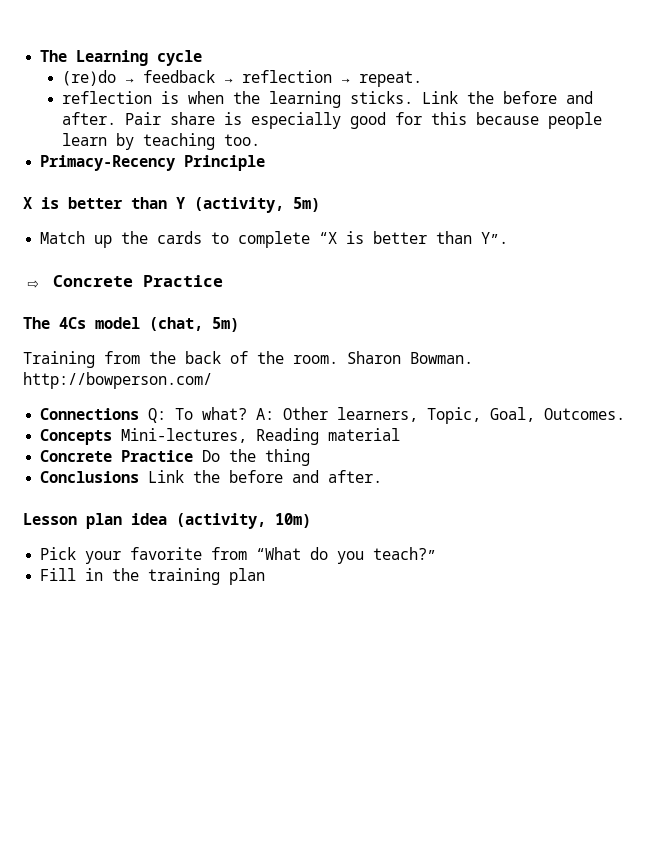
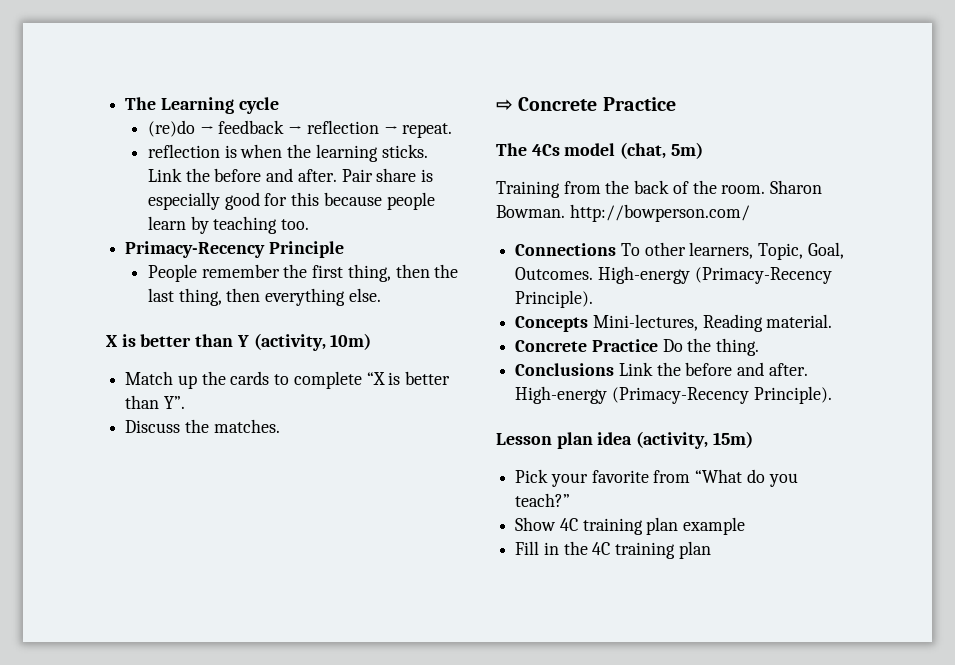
(266, 163) none -> [147,264,459,282] [147,288,381,306] // People remember the first thing, then the last thing, then everything else.
[293,197,320,212] 5m) -> [330,333,372,350] 10m)
(509, 238) none -> [125,419,280,433] // Discuss the matches.
[148,407,329,423] Q: To what? A: Other -> [620,242,686,256] To other
(626, 414) none -> [597,266,832,284] [515,290,594,308] High-energy (Primacy-Recency Principle).
[328,428,401,441] material -> [766,314,833,328] material.
[265,449,311,466] thing -> [716,338,760,356] thing.
(383, 476) none -> [515,386,832,404] High-energy (Primacy-Recency Principle).
[275,513,311,528] 10m) -> [712,431,753,448] 15m)
(437, 553) none -> [515,517,746,535] // Show 4C training plan example
(140, 574) none -> [592,542,611,555] 4C

